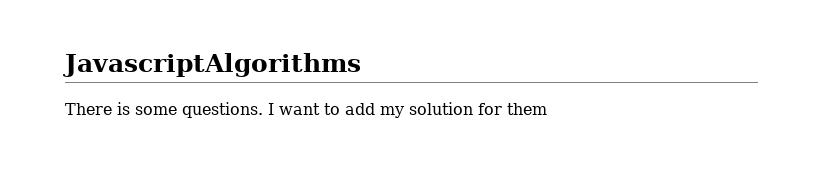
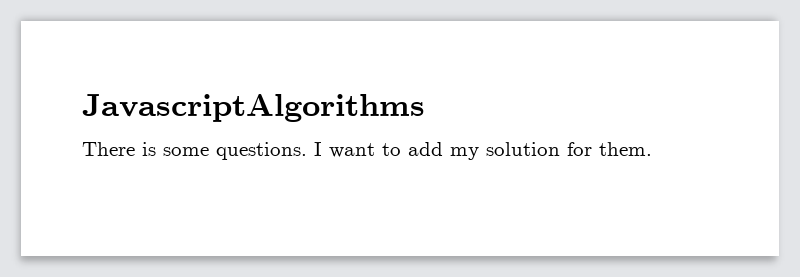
[507,103,547,115] them -> [599,142,652,156] them.

